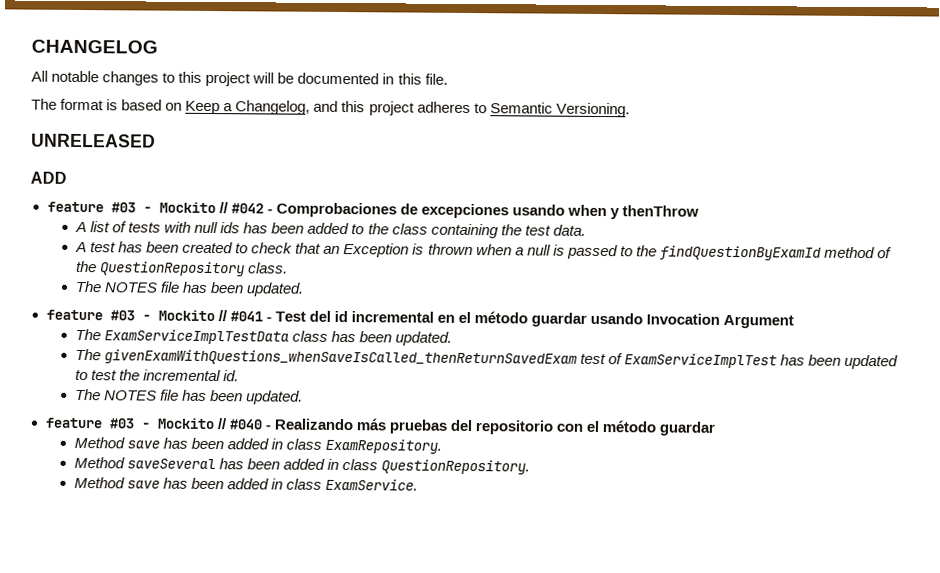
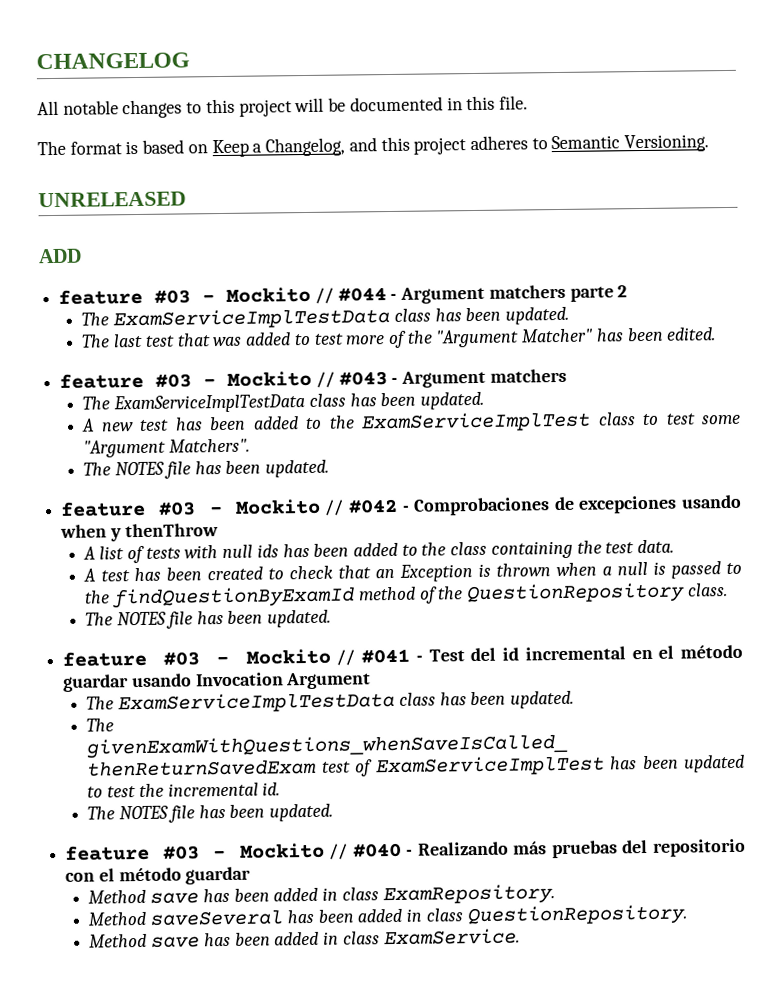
(67, 177) none -> [58,284,628,305] [81,306,570,330] [81,327,717,349] [59,368,567,389] [82,391,485,414] [81,411,741,433] [83,438,251,458] [83,459,330,479] // feature #03 - Mockito // #044 - Argument matchers parte 2 // The ExamServiceImplTestData class has been updated. // The last test that was added to test more of the "Argument Matcher" has been edited. // feature #03 - Mockito // #043 - Argument matchers // The ExamServiceImplTestData class has been updated. // A new test has been added to the ExamServiceImplTest class to test some "Argument Matchers". // The NOTES file has been updated.

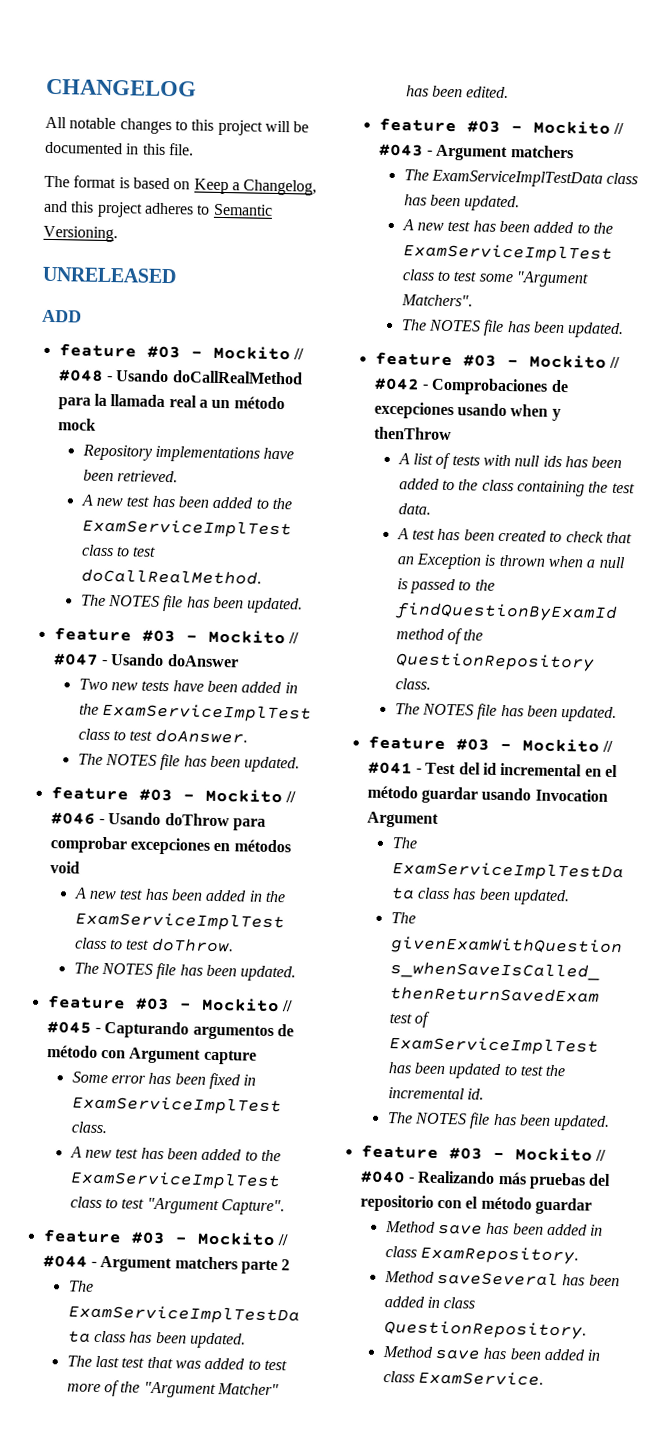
(82, 256) none -> [58,343,304,361] [58,369,303,385] [57,393,285,410] [57,418,96,431] [81,444,295,463] [82,469,179,483] [80,494,293,510] [81,518,292,539] [80,544,157,557] [80,568,262,585] [80,594,304,614] [53,627,299,645] [53,653,239,668] [78,678,298,694] [78,702,313,723] [77,728,248,744] [77,753,301,773] [50,786,296,804] [50,812,266,831] [49,836,291,855] [49,861,80,874] [73,887,287,903] [74,911,285,932] [74,937,234,953] [73,962,297,982] [46,995,293,1013] [46,1021,294,1041] [46,1045,257,1065] [71,1071,257,1090] [71,1095,282,1116] [70,1121,107,1134] [69,1146,282,1162] [69,1170,281,1191] [69,1196,286,1216] // feature #03 - Mockito // #048 - Usando doCallRealMethod para la llamada real a un método mock // Repository implementations have been retrieved. // A new test has been added to the ExamServiceImplTest class to test doCallRealMethod. // The NOTES file has been updated. // feature #03 - Mockito // #047 - Usando doAnswer // Two new tests have been added in the ExamServiceImplTest class to test doAnswer. // The NOTES file has been updated. // feature #03 - Mockito // #046 - Usando doThrow para comprobar excepciones en métodos void // A new test has been added in the ExamServiceImplTest class to test doThrow. // The NOTES file has been updated. // feature #03 - Mockito // #045 - Capturando argumentos de método con Argument capture // Some error has been fixed in ExamServiceImplTest class. // A new test has been added to the ExamServiceImplTest class to test "Argument Capture".

